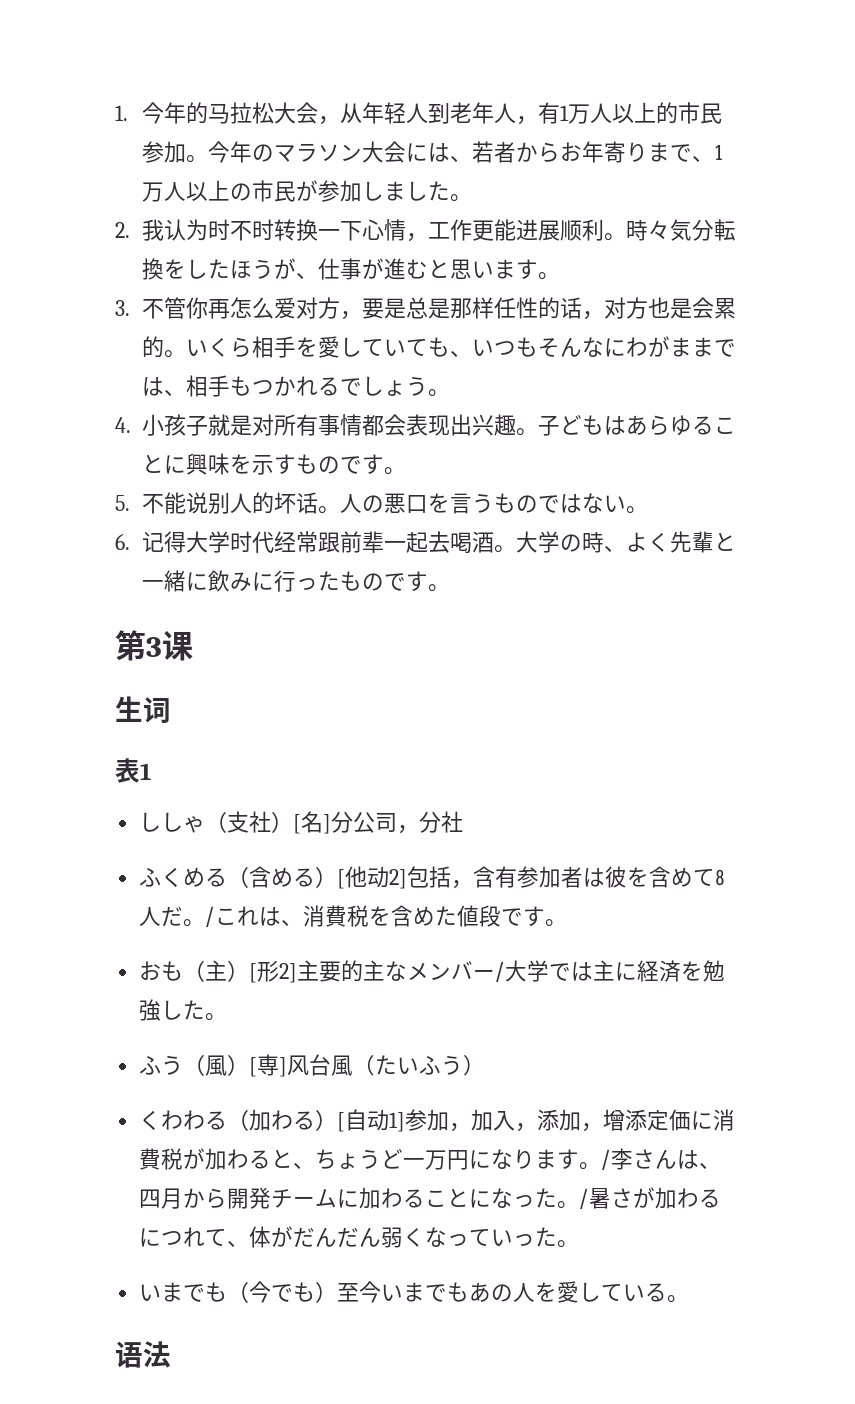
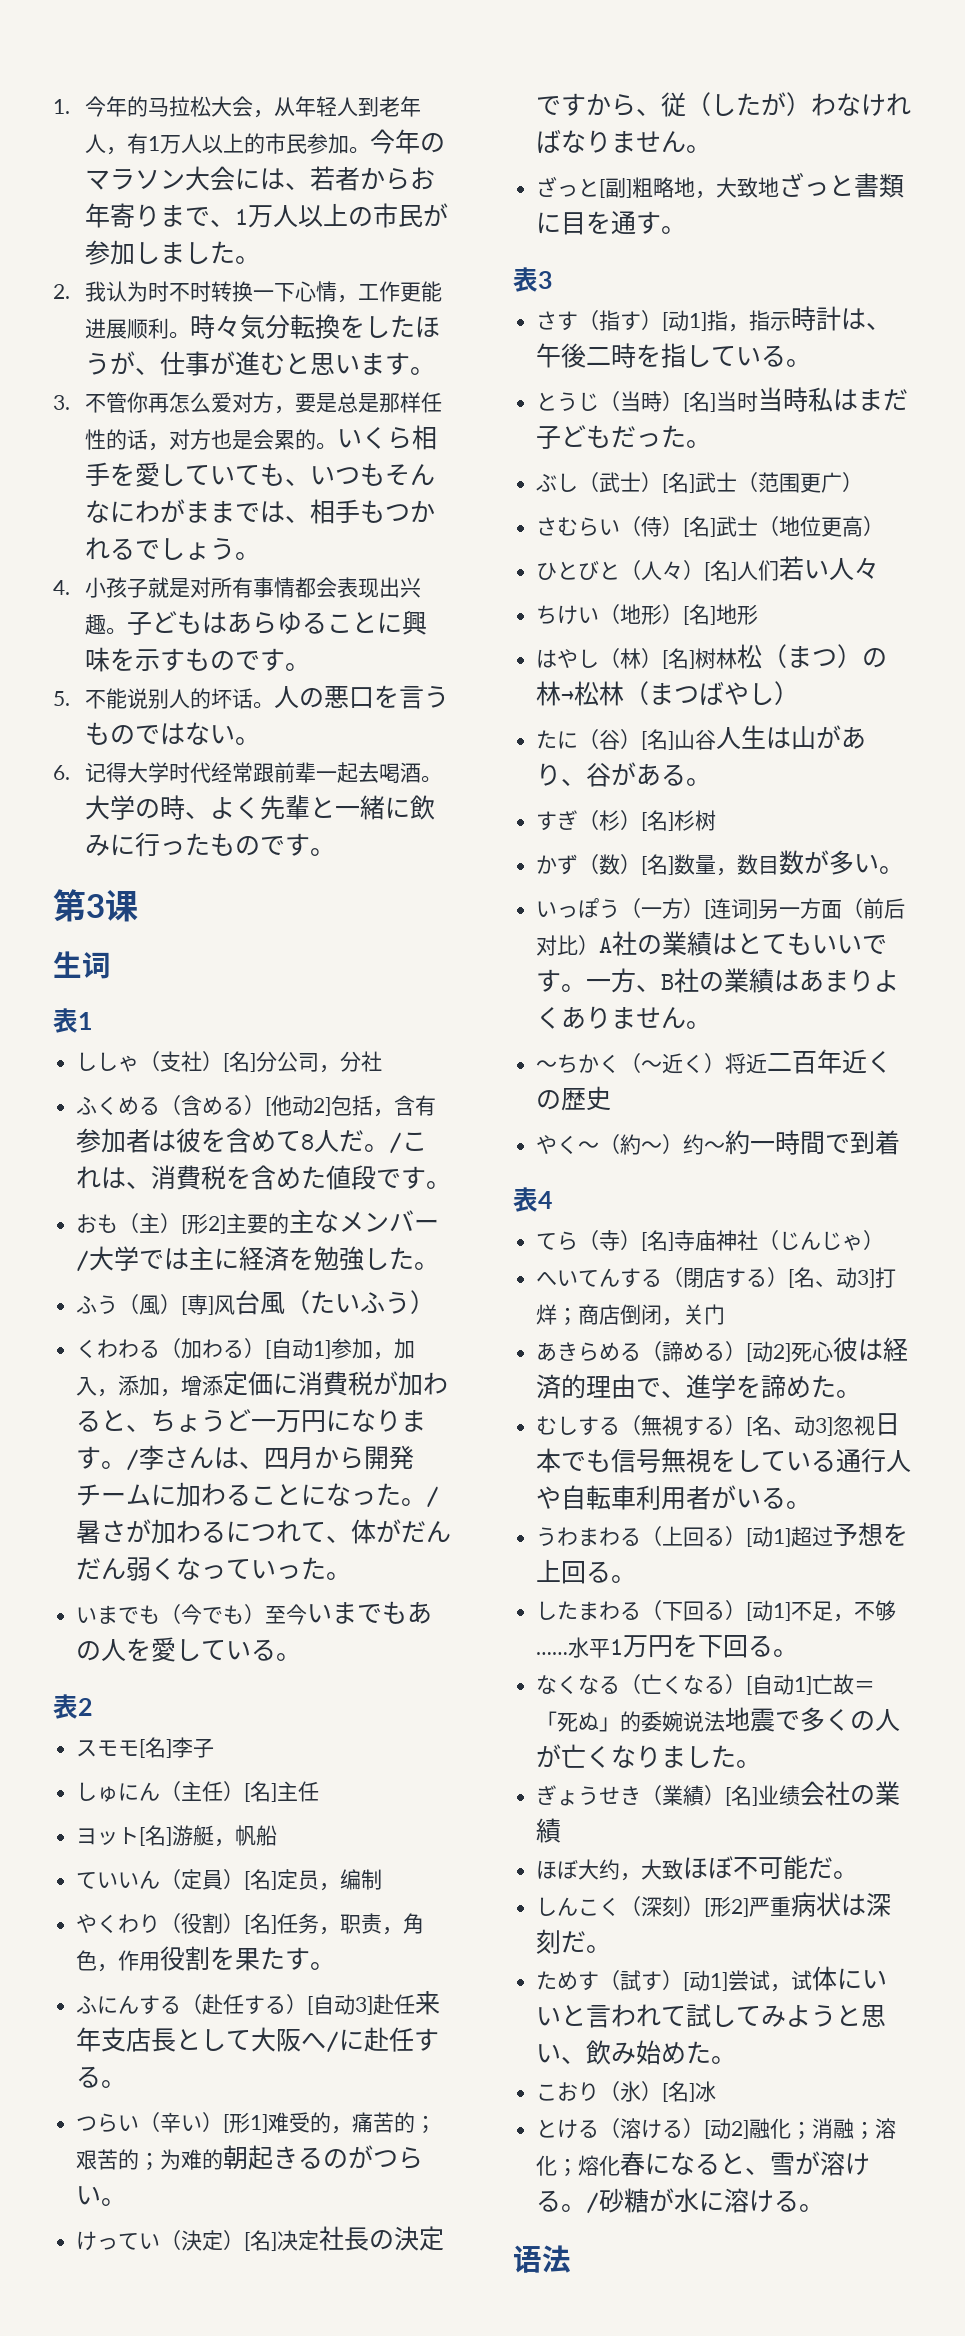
(690, 1299) none -> [53,1694,93,1719] [76,1737,215,1758] [76,1781,320,1802] [76,1825,278,1847] [76,1869,383,1891] [76,1913,425,1935] [76,1946,336,1972] [76,1991,441,2015] [76,2027,440,2053] [76,2066,127,2088] [76,2112,437,2134] [76,2145,424,2171] [76,2186,127,2206] [76,2226,445,2251] [536,92,912,117] [536,129,712,153] [536,172,905,199] [536,211,687,235] [513,267,553,292] [536,306,892,332] [536,343,812,368] [536,387,909,412] [536,425,712,449] [536,472,864,493] [536,516,885,537] [536,556,880,581] [536,604,759,625] [536,644,888,669] [536,681,800,706] [536,725,867,750] [536,762,712,787] [536,810,717,831] [536,850,905,876] [536,898,906,919] [536,931,888,956] [536,968,900,993] [536,1006,712,1029] [536,1049,893,1074] [536,1086,612,1111] [536,1130,901,1155] [513,1187,553,1212] [536,1230,885,1251] [536,1267,897,1288] [536,1304,726,1326] [536,1337,909,1362] [536,1374,862,1399] [536,1413,901,1436] [536,1448,912,1473] [536,1485,812,1510] [536,1522,909,1547] [536,1559,637,1584] [536,1600,897,1622] [536,1634,799,1658] [536,1674,876,1695] [536,1707,901,1732] [536,1744,762,1768] [536,1781,901,1806] [536,1818,562,1843] [536,1855,859,1881] [536,1892,892,1917] [536,1929,612,1954] [536,1966,888,1992] [536,2004,887,2028] [536,2040,737,2065] [536,2081,717,2102] [536,2118,897,2140] [536,2151,871,2177] [536,2188,825,2214] // 表2 // スモモ[名]李子 // しゅにん（主任）[名]主任 // ヨット[名]游艇，帆船 // ていいん（定員）[名]定员，编制 // やくわり（役割）[名]任务，职责，角色，作用役割を果たす。 // ふにんする（赴任する）[自动3]赴任来年支店長として大阪へ/に赴任する。 // つらい（辛い）[形1]难受的，痛苦的；艰苦的；为难的朝起きるのがつらい。 // けってい（決定）[名]决定社長の決定ですから、従（したが）わなければなりません。 // ざっと[副]粗略地，大致地ざっと書類に目を通す。 // 表3 // さす（指す）[动1]指，指示時計は、午後二時を指している。 // とうじ（当時）[名]当时当時私はまだ子どもだった。 // ぶし（武士）[名]武士（范围更广） // さむらい（侍）[名]武士（地位更高） // ひとびと（人々）[名]人们若い人々 // ちけい（地形）[名]地形 // はやし（林）[名]树林松（まつ）の林→松林（まつばやし） // たに（谷）[名]山谷人生は山があり、谷がある。 // すぎ（杉）[名]杉树 // かず（数）[名]数量，数目数が多い。 // いっぽう（一方）[连词]另一方面（前后对比）A社の業績はとてもいいです。一方、B社の業績はあまりよくありません。 // ～ちかく（～近く）将近二百年近くの歴史 // やく～（約～）约～約一時間で到着 // 表4 // てら（寺）[名]寺庙神社（じんじゃ） // へいてんする（閉店する）[名、动3]打烊；商店倒闭，关门 // あきらめる（諦める）[动2]死心彼は経済的理由で、進学を諦めた。 // むしする（無視する）[名、动3]忽视日本でも信号無視をしている通行人や自転車利用者がいる。 // うわまわる（上回る）[动1]超过予想を上回る。 // したまわる（下回る）[动1]不足，不够……水平1万円を下回る。 // なくなる（亡くなる）[自动1]亡故＝「死ぬ」的委婉说法地震で多くの人が亡くなりました。 // ぎょうせき（業績）[名]业绩会社の業績 // ほぼ大约，大致ほぼ不可能だ。 // しんこく（深刻）[形2]严重病状は深刻だ。 // ためす（試す）[动1]尝试，试体にいいと言われて試してみようと思い、飲み始めた。 // こおり（氷）[名]冰 // とける（溶ける）[动2]融化；消融；溶化；熔化春になると、雪が溶ける。/砂糖が水に溶ける。

